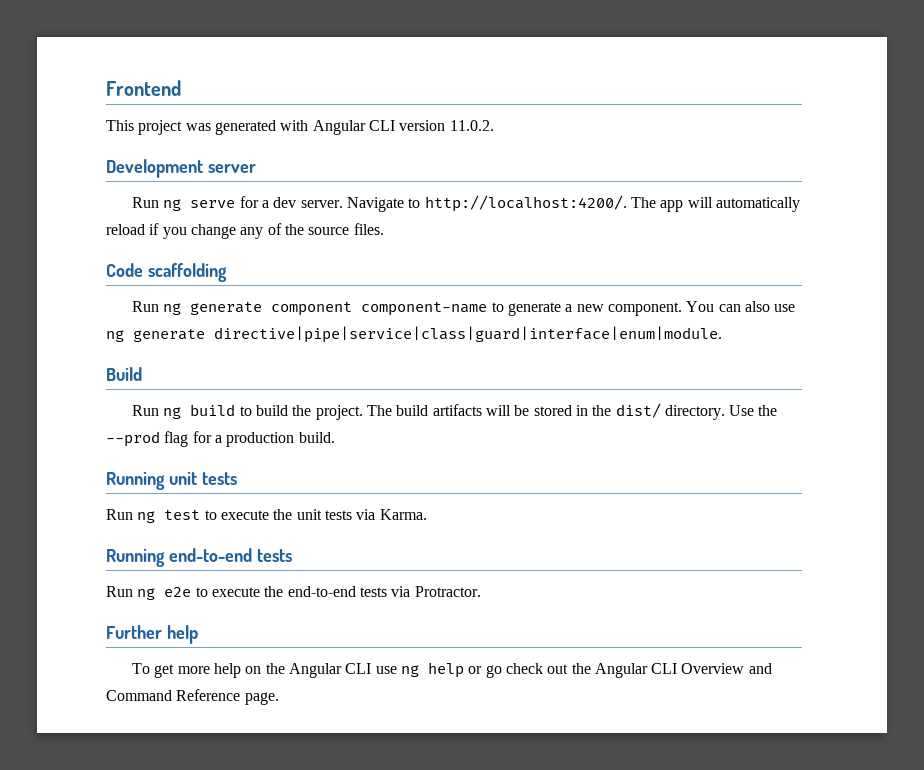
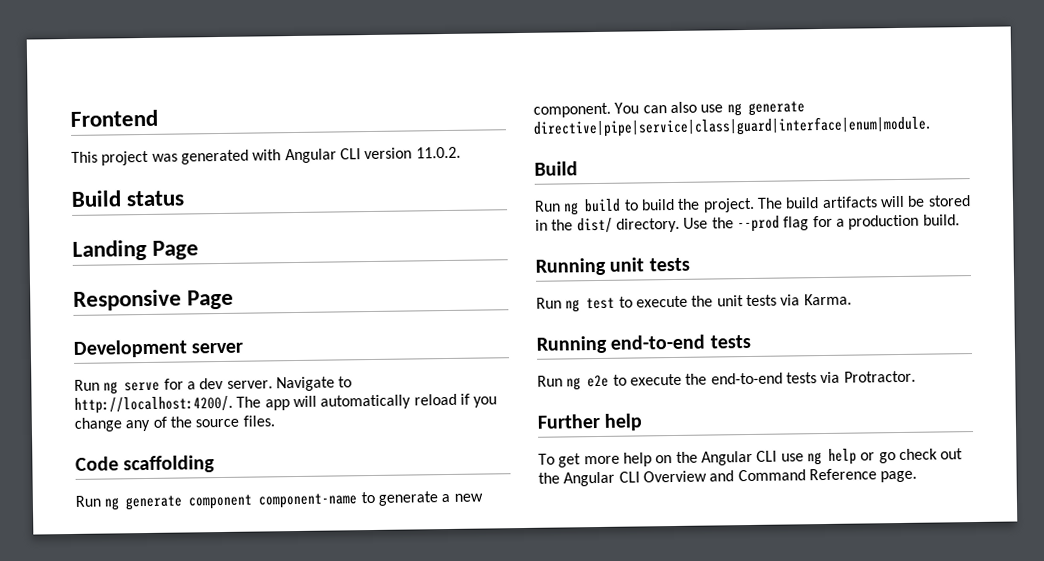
(494, 125) none -> [71,190,185,207] [72,239,200,261] [73,289,235,311] // Build status // Landing Page // Responsive Page

